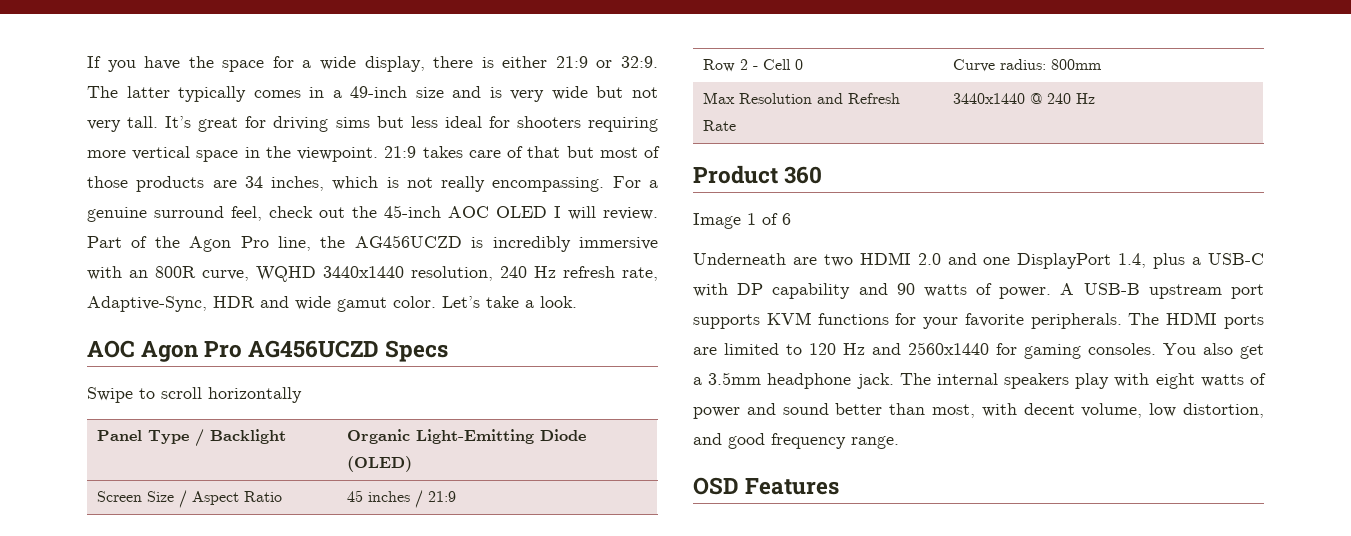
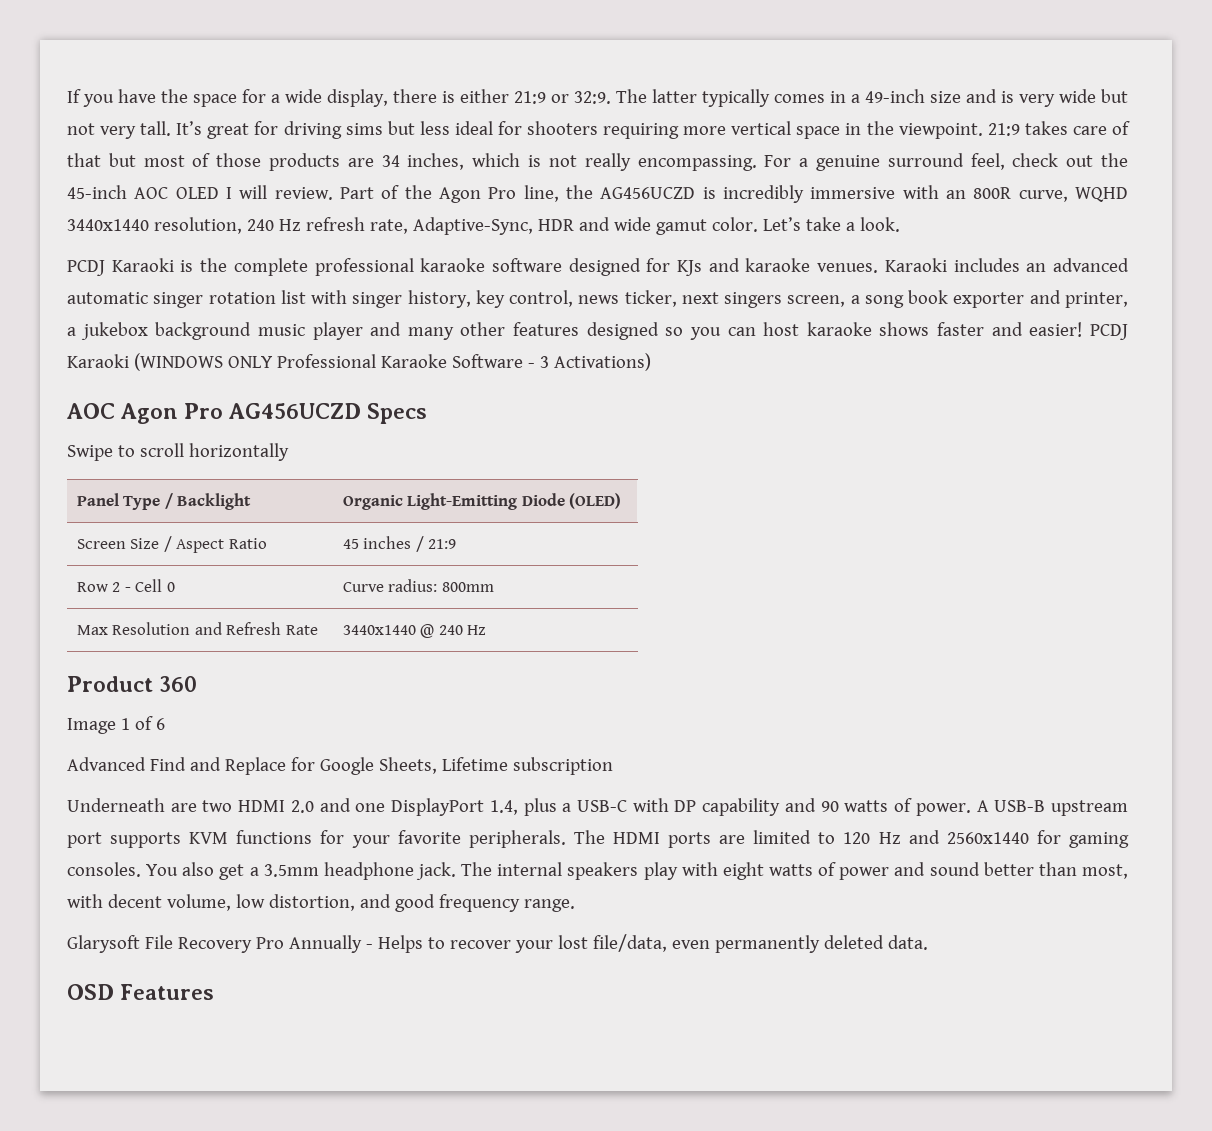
(577, 302) none -> [67,258,1130,276] [67,290,1129,308] [67,322,1129,340] [67,353,651,371] // PCDJ Karaoki is the complete professional karaoke software designed for KJs and karaoke venues. Karaoki includes an advanced automatic singer rotation list with singer history, key control, news ticker, next singers screen, a song book exporter and printer, a jukebox background music player and many other features designed so you can host karaoke shows faster and easier! PCDJ Karaoki (WINDOWS ONLY Professional Karaoke Software - 3 Activations)
(791, 219) none -> [67,757,613,775] // Advanced Find and Replace for Google Sheets, Lifetime subscription
(899, 442) none -> [67,934,928,953] // Glarysoft File Recovery Pro Annually - Helps to recover your lost file/data, even permanently deleted data.

